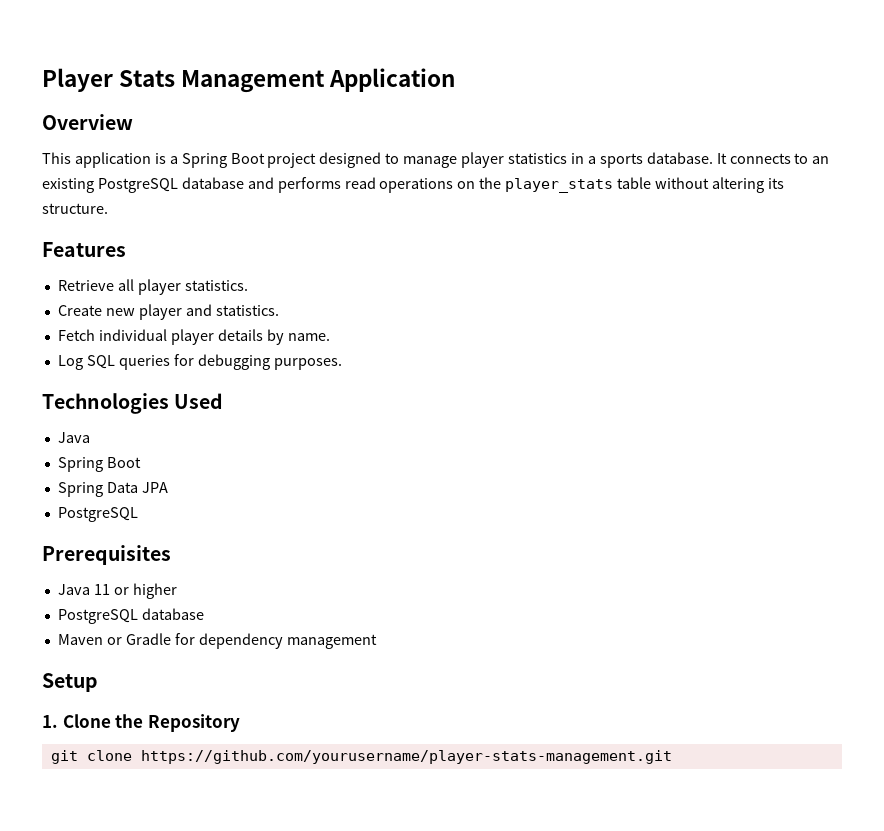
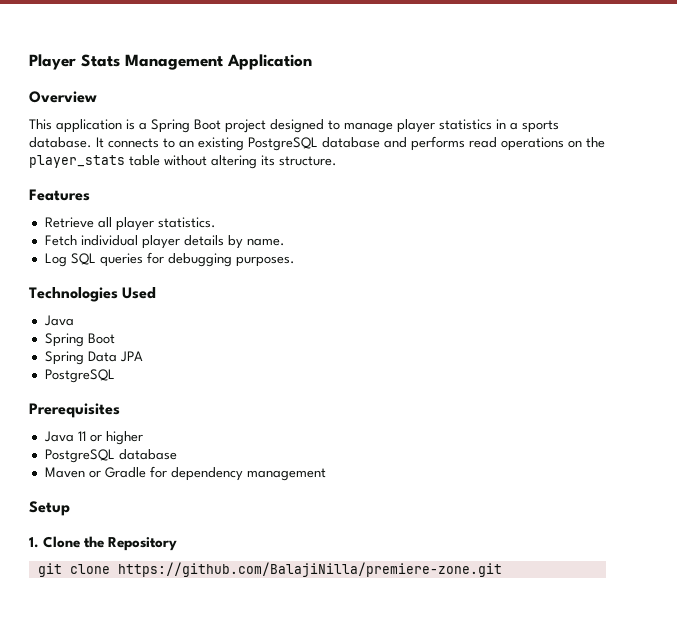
[57,304,279,320] // Create new player and statistics. -> (216, 222) none
[140,750,672,764] https://github.com/yourusername/player-stats-management.git -> [117,562,502,577] https://github.com/BalajiNilla/premiere-zone.git

